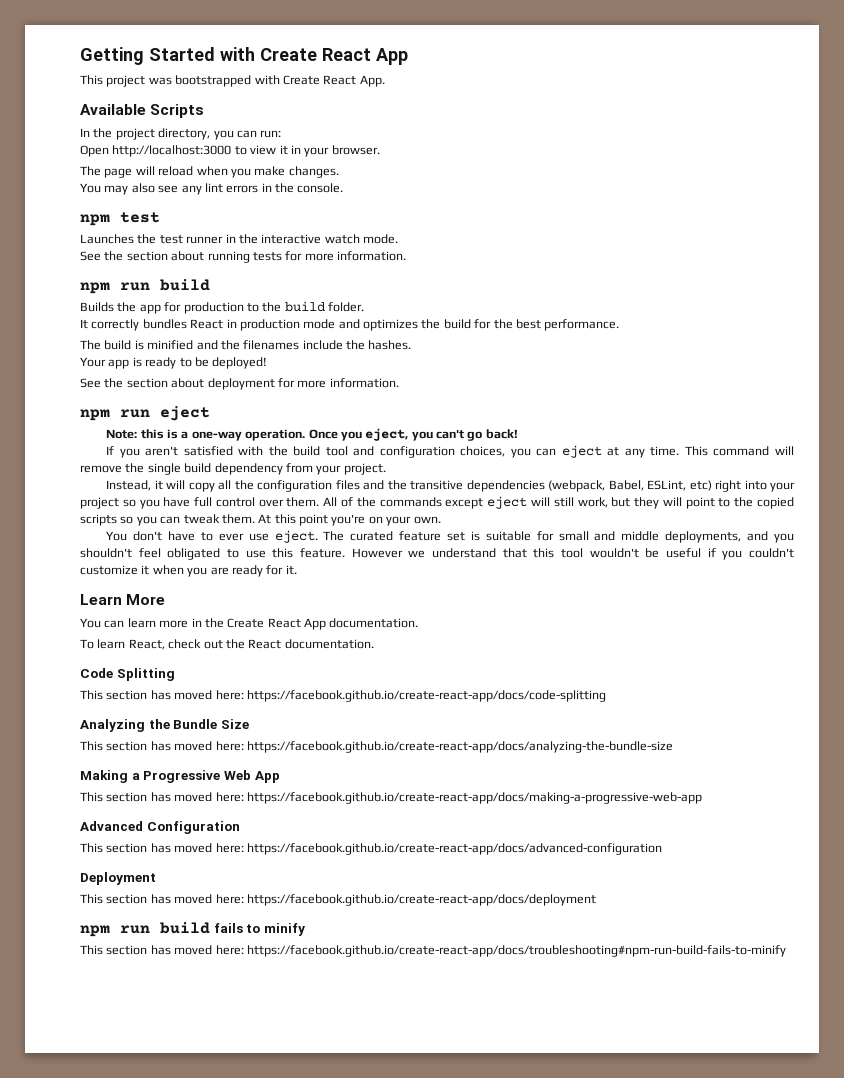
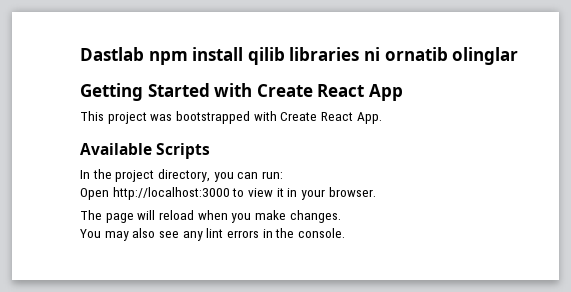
(80, 56) none -> [80,47,519,65] Dastlab npm install qilib libraries ni ornatib olinglar //
[80,212,160,226] [80,234,398,244] [80,251,406,263] [80,279,210,294] [80,301,364,314] [80,319,620,331] [80,340,412,350] [80,357,268,369] [80,378,399,390] [80,406,210,421] [106,428,518,441] [106,445,794,458] [80,463,386,475] [106,480,796,492] [80,496,794,509] [80,514,441,526] [106,530,794,543] [80,548,794,560] [80,565,297,577] [80,594,166,605] [80,618,419,630] [80,639,374,650] [80,668,175,681] [80,690,606,702] [80,719,249,732] [80,741,673,753] [80,770,280,783] [80,792,702,804] [80,821,240,834] [80,843,662,855] [80,872,156,885] [80,894,596,906] [80,922,305,937] [80,945,786,957] // npm test // Launches the test runner in the interactive watch mode. // See the section about running tests for more information. // npm run build // Builds the app for production to the build folder. // It correctly bundles React in production mode and optimizes the build for the best performance. // The build is minified and the filenames include the hashes. // Your app is ready to be deployed! // See the section about deployment for more information. // npm run eject // Note: this is a one-way operation. Once you eject, you can't go back! // If you aren't satisfied with the build tool and configuration choices, you can eject at any time. This command will remove the single build dependency from your project. // Instead, it will copy all the configuration files and the transitive dependencies (webpack, Babel, ESLint, etc) right into your project so you have full control over them. All of the commands except eject will still work, but they will point to the copied scripts so you can tweak them. At this point you're on your own. // You don't have to ever use eject. The curated feature set is suitable for small and middle deployments, and you shouldn't feel obligated to use this feature. However we understand that this tool wouldn't be useful if you couldn't customize it when you are ready for it. // Learn More // You can learn more in the Create React App documentation. // To learn React, check out the React documentation. // Code Splitting // This section has moved here: https://facebook.github.io/create-react-app/docs/code-splitting // Analyzing the Bundle Size // This section has moved here: https://facebook.github.io/create-react-app/docs/analyzing-the-bundle-size // Making a Progressive Web App // This section has moved here: https://facebook.github.io/create-react-app/docs/making-a-progressive-web-app // Advanced Configuration // This section has moved here: https://facebook.github.io/create-react-app/docs/advanced-configuration // Deployment // This section has moved here: https://facebook.github.io/create-react-app/docs/deployment // npm run build fails to minify // This section has moved here: https://facebook.github.io/create-react-app/docs/troubleshooting#npm-run-build-fails-to-minify -> (345, 233) none

